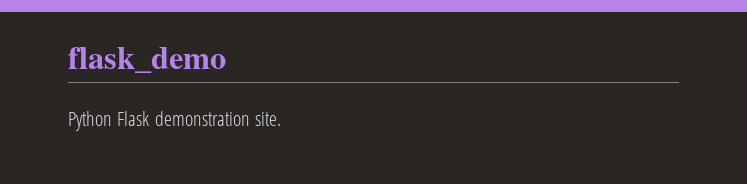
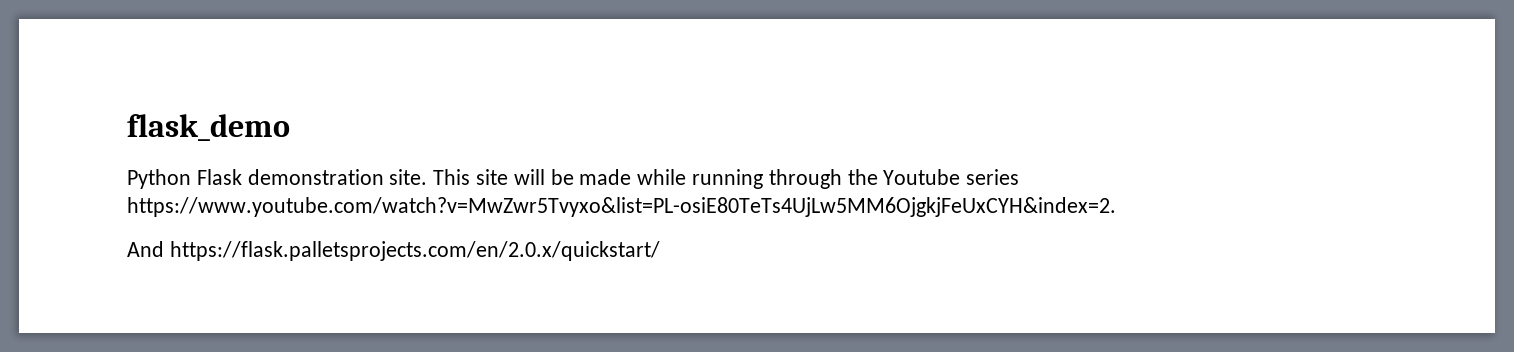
(281, 119) none -> [433,169,1020,189] [127,197,1116,217] [127,241,660,261] This site will be made while running through the Youtube series https://www.youtube.com/watch?v=MwZwr5Tvyxo&list=PL-osiE80TeTs4UjLw5MM6OjgkjFeUxCYH&index=2. // And https://flask.palletsprojects.com/en/2.0.x/quickstart/

